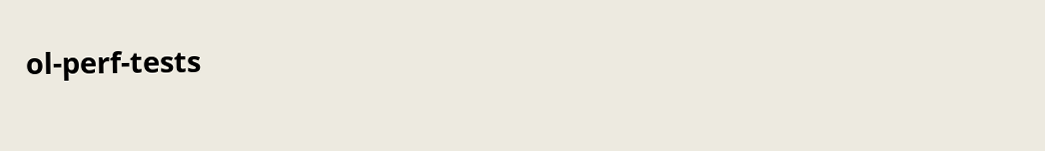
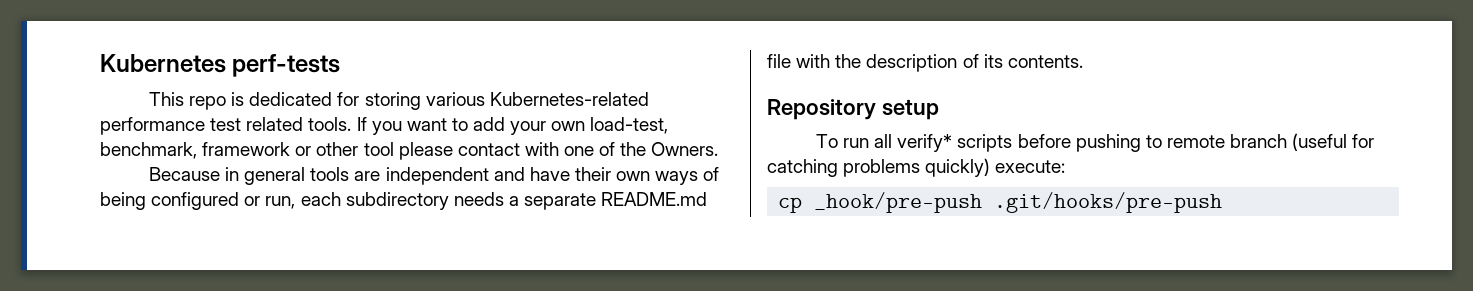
[25,50,202,82] ol-perf-tests -> [100,54,341,77] [148,92,649,110] [100,117,669,135] [100,142,719,160] [148,167,720,185] [100,192,708,210] [767,54,1083,72] [767,99,939,120] [815,133,1375,152] [767,158,1066,177] [778,192,1223,213] Kubernetes perf-tests // This repo is dedicated for storing various Kubernetes-related performance test related tools. If you want to add your own load-test, benchmark, framework or other tool please contact with one of the Owners. // Because in general tools are independent and have their own ways of being configured or run, each subdirectory needs a separate README.md file with the description of its contents. // Repository setup // To run all verify* scripts before pushing to remote branch (useful for catching problems quickly) execute: // cp _hook/pre-push .git/hooks/pre-push

